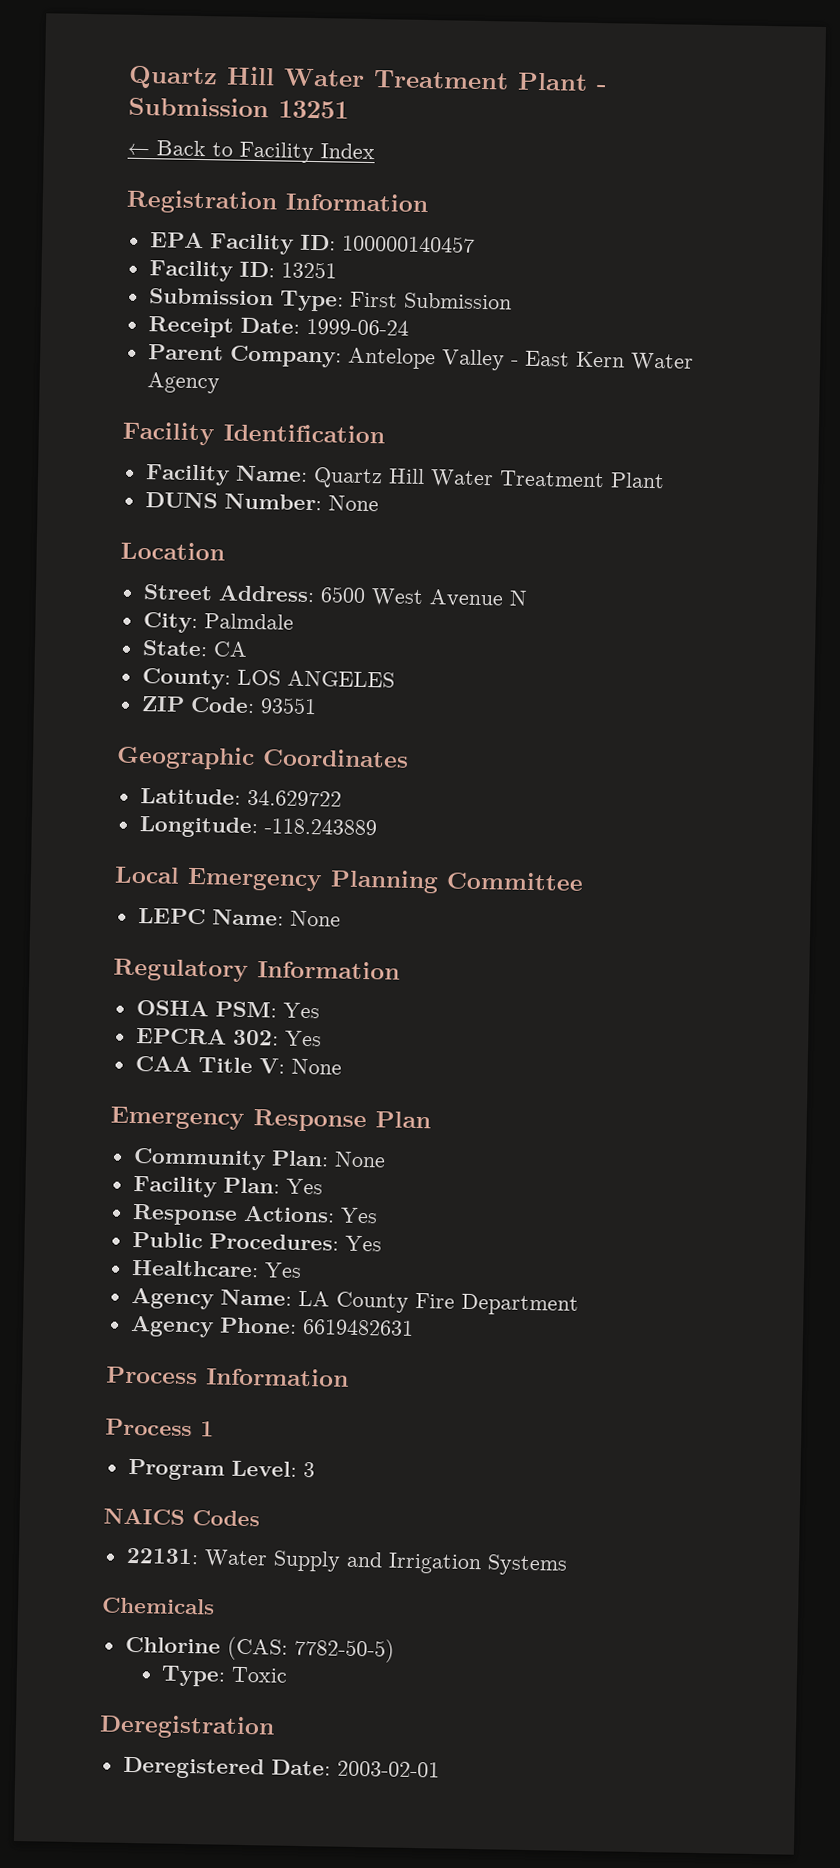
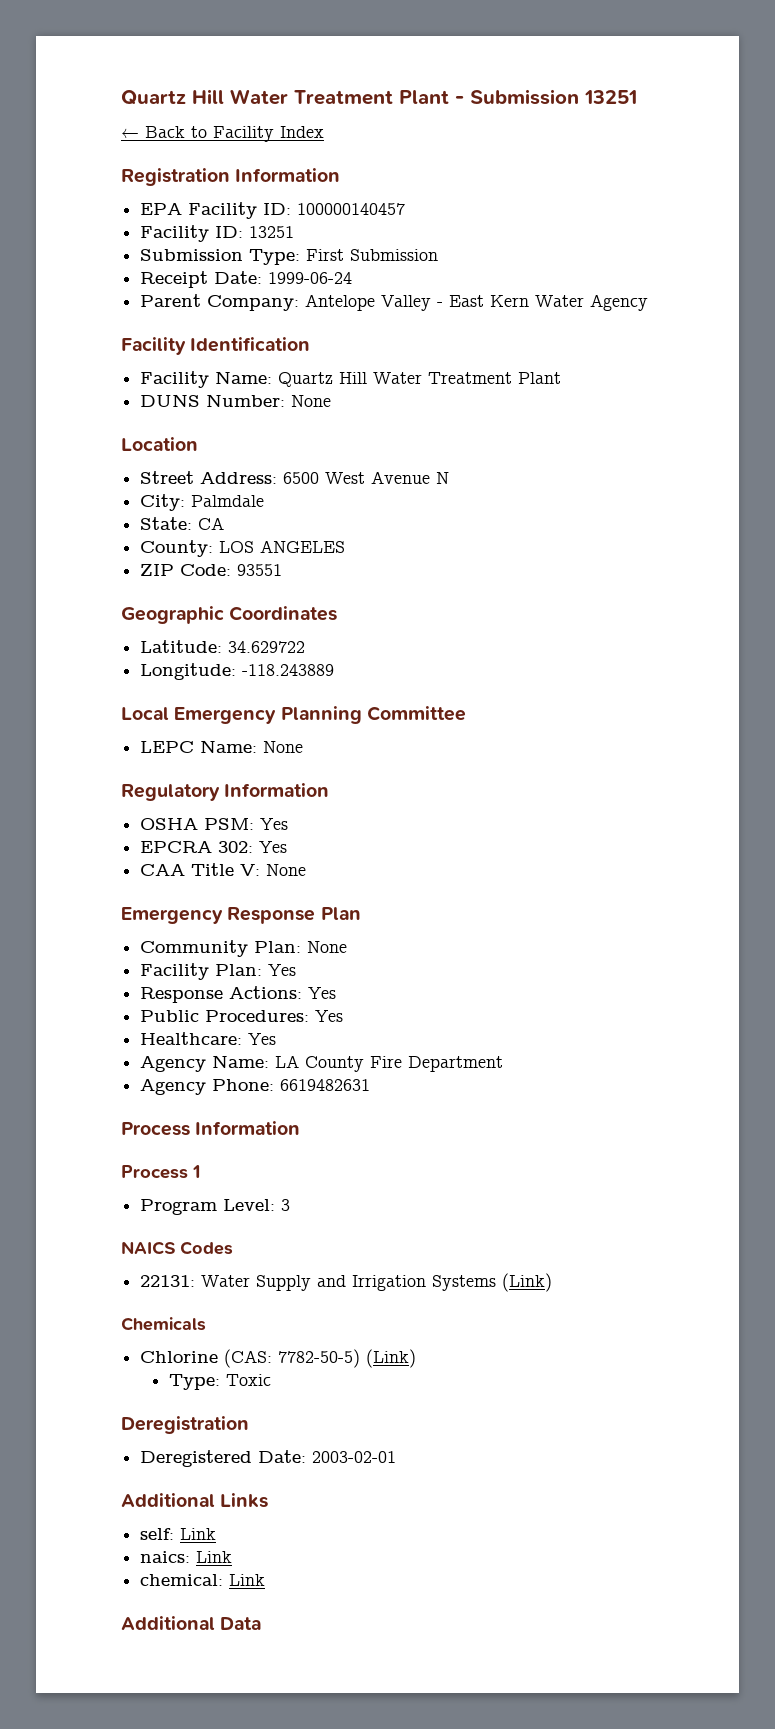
(568, 1565) none -> [502,1273,553,1292] (Link)
(395, 1650) none -> [366,1349,417,1368] (Link)
(440, 1769) none -> [121,1493,269,1508] [140,1528,217,1540] [140,1551,233,1563] [140,1574,266,1586] [121,1616,262,1630] // Additional Links // self: Link // naics: Link // chemical: Link // Additional Data

